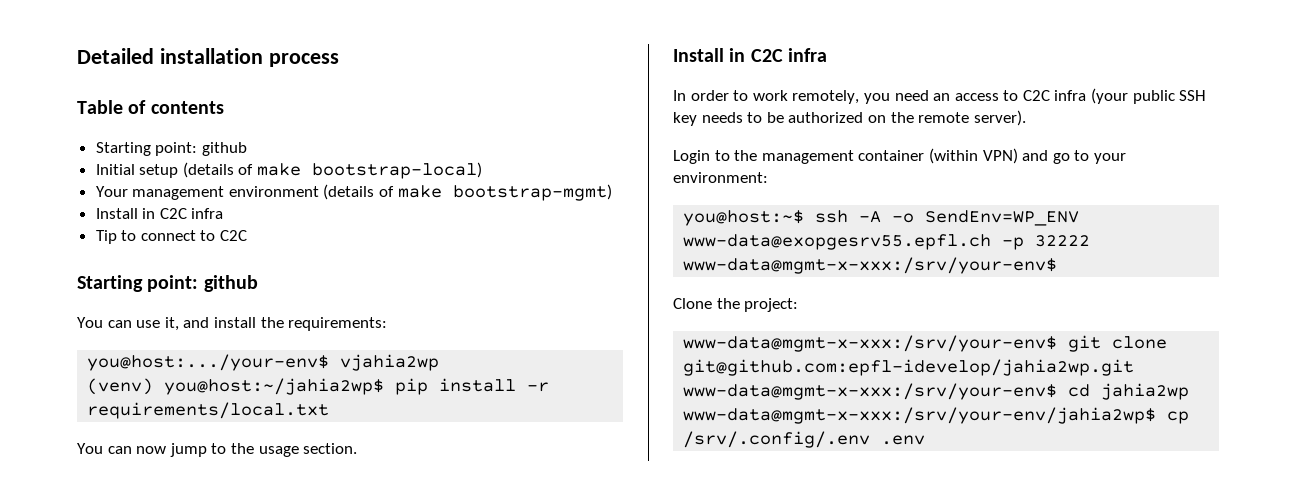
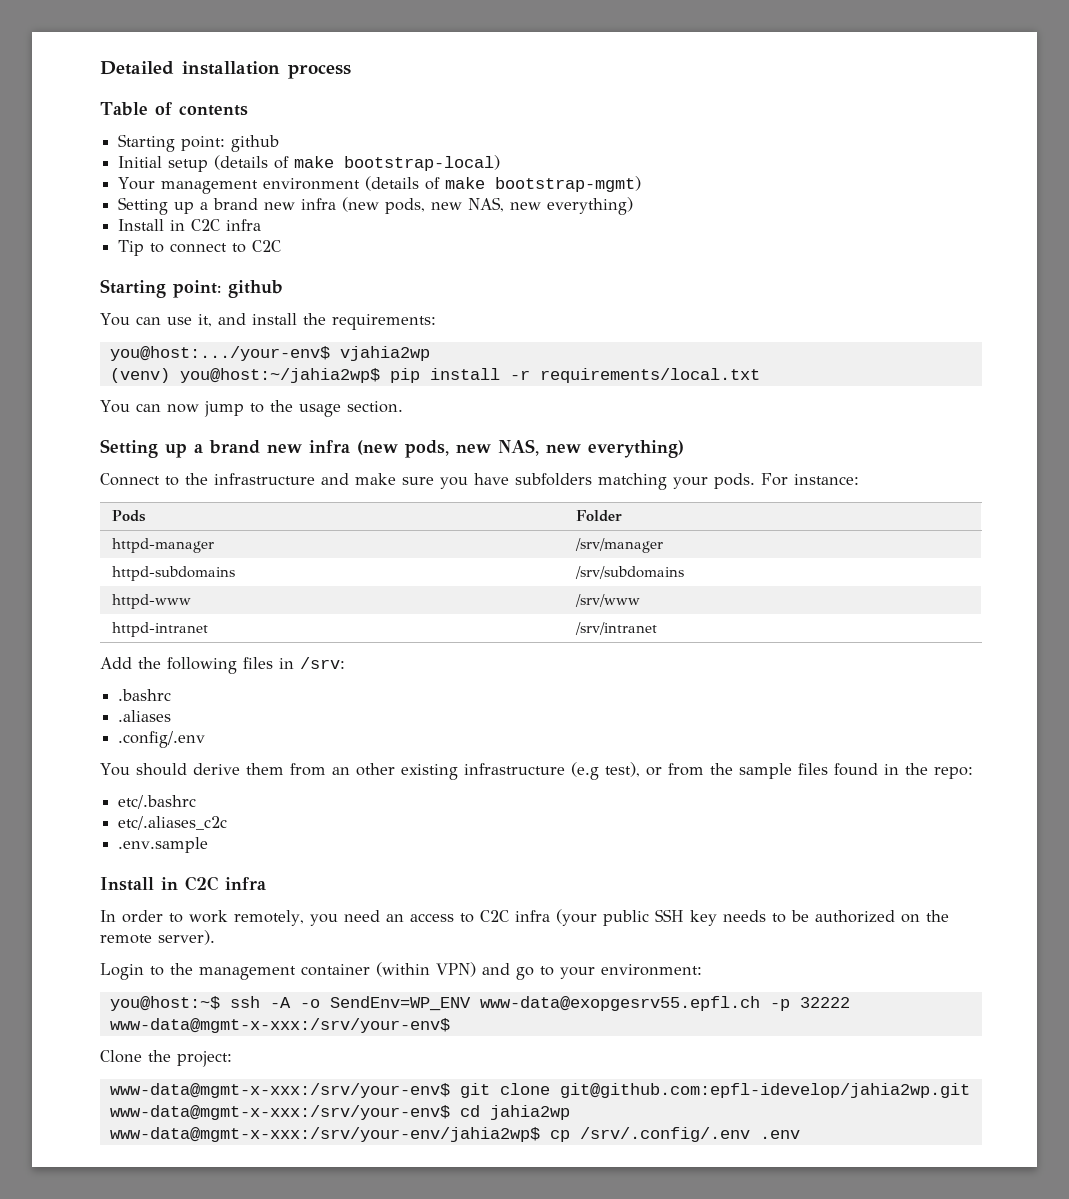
(612, 192) none -> [118,197,634,215] // Setting up a brand new infra (new pods, new NAS, new everything)
(358, 448) none -> [100,439,684,458] [100,473,859,490] [111,510,146,522] [575,510,622,522] [111,538,214,553] [574,538,663,553] [111,566,235,581] [574,566,684,579] [111,594,191,609] [574,594,640,607] [111,622,208,637] [574,622,657,635] [100,657,345,674] [118,689,172,701] [118,710,172,722] [118,731,206,748] [100,762,973,780] [118,795,197,809] [118,816,228,830] [118,837,209,853] // Setting up a brand new infra (new pods, new NAS, new everything) // Connect to the infrastructure and make sure you have subfolders matching your pods. For instance: // Pods | Folder // httpd-manager | /srv/manager // httpd-subdomains | /srv/subdomains // httpd-www | /srv/www // httpd-intranet | /srv/intranet // Add the following files in /srv: // .bashrc // .aliases // .config/.env // You should derive them from an other existing infrastructure (e.g test), or from the sample files found in the repo: // etc/.bashrc // etc/.aliases_c2c // .env.sample

